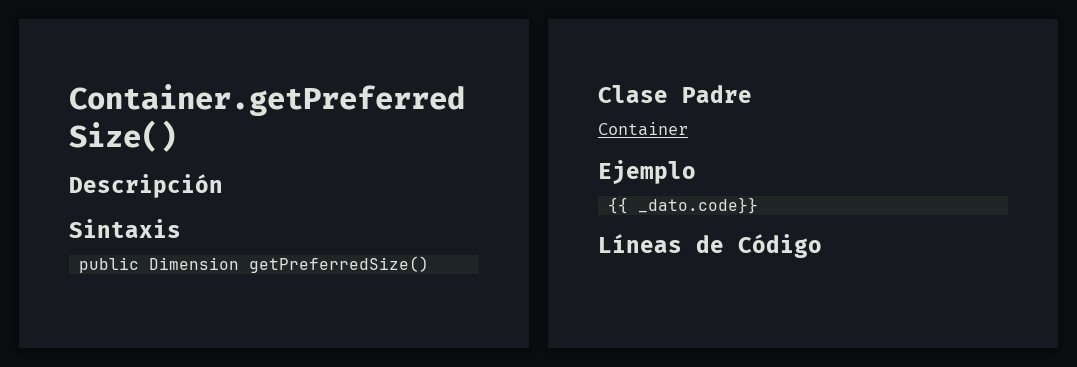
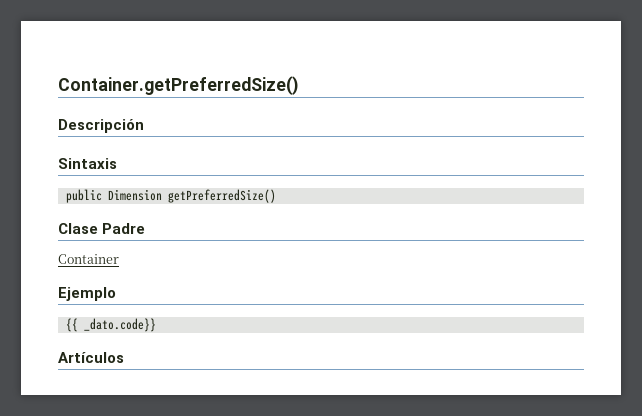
[598,234,822,258] Líneas de Código -> [58,352,124,363] Artículos

